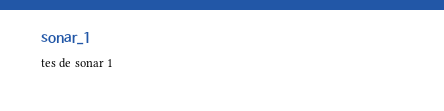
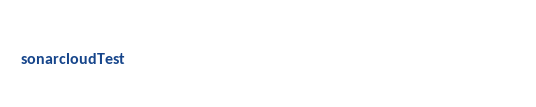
[41,32,91,45] [41,58,114,68] sonar_1 // tes de sonar 1 -> [21,53,125,64] sonarcloudTest

